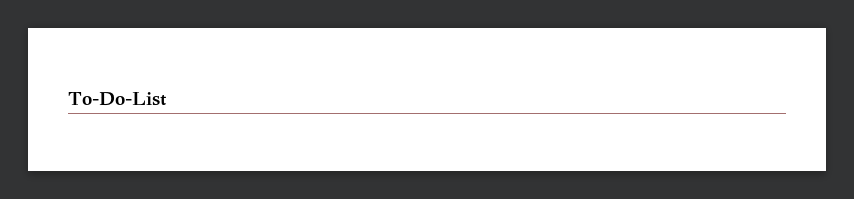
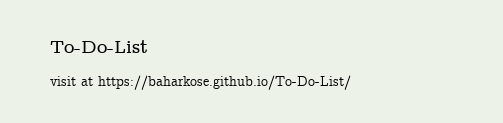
(167, 99) none -> [50,75,351,90] // visit at https://baharkose.github.io/To-Do-List/

